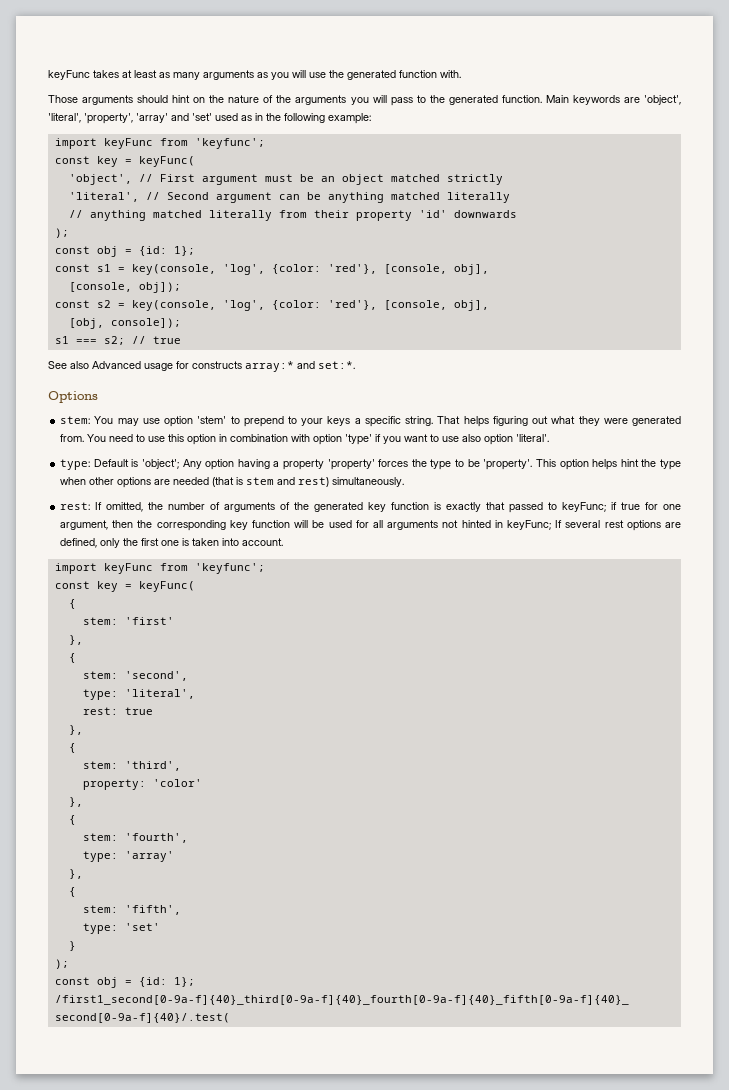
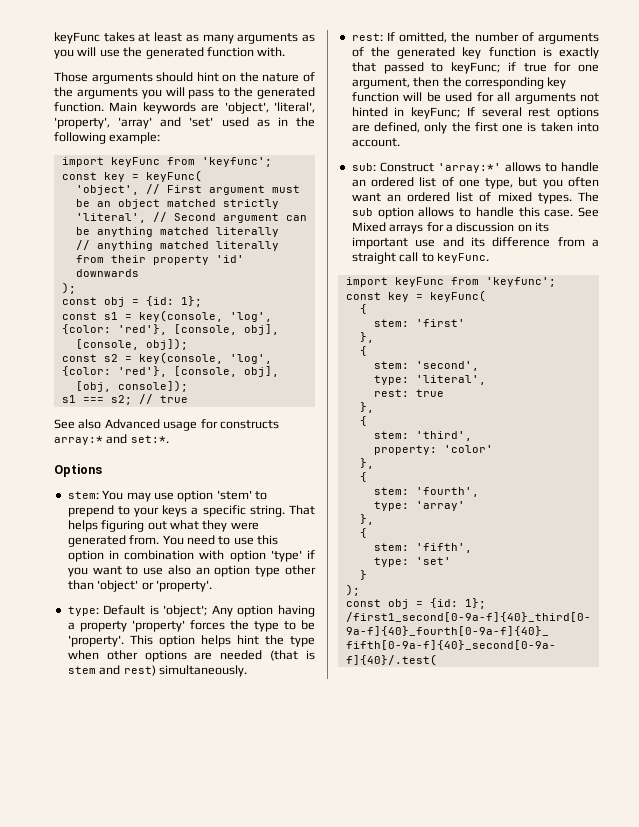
[484,434,550,445] option 'literal'. -> [195,565,316,577] [67,580,212,592] an option type other than 'object' or 'property'.
(284, 542) none -> [351,162,599,173] [351,177,599,189] [351,192,599,204] [351,207,599,219] [351,222,549,234] [351,237,599,249] [351,252,489,264] // sub: Construct 'array:*' allows to handle an ordered list of one type, but you often want an ordered list of mixed types. The sub option allows to handle this case. See Mixed arrays for a discussion on its important use and its difference from a straight call to keyFunc.

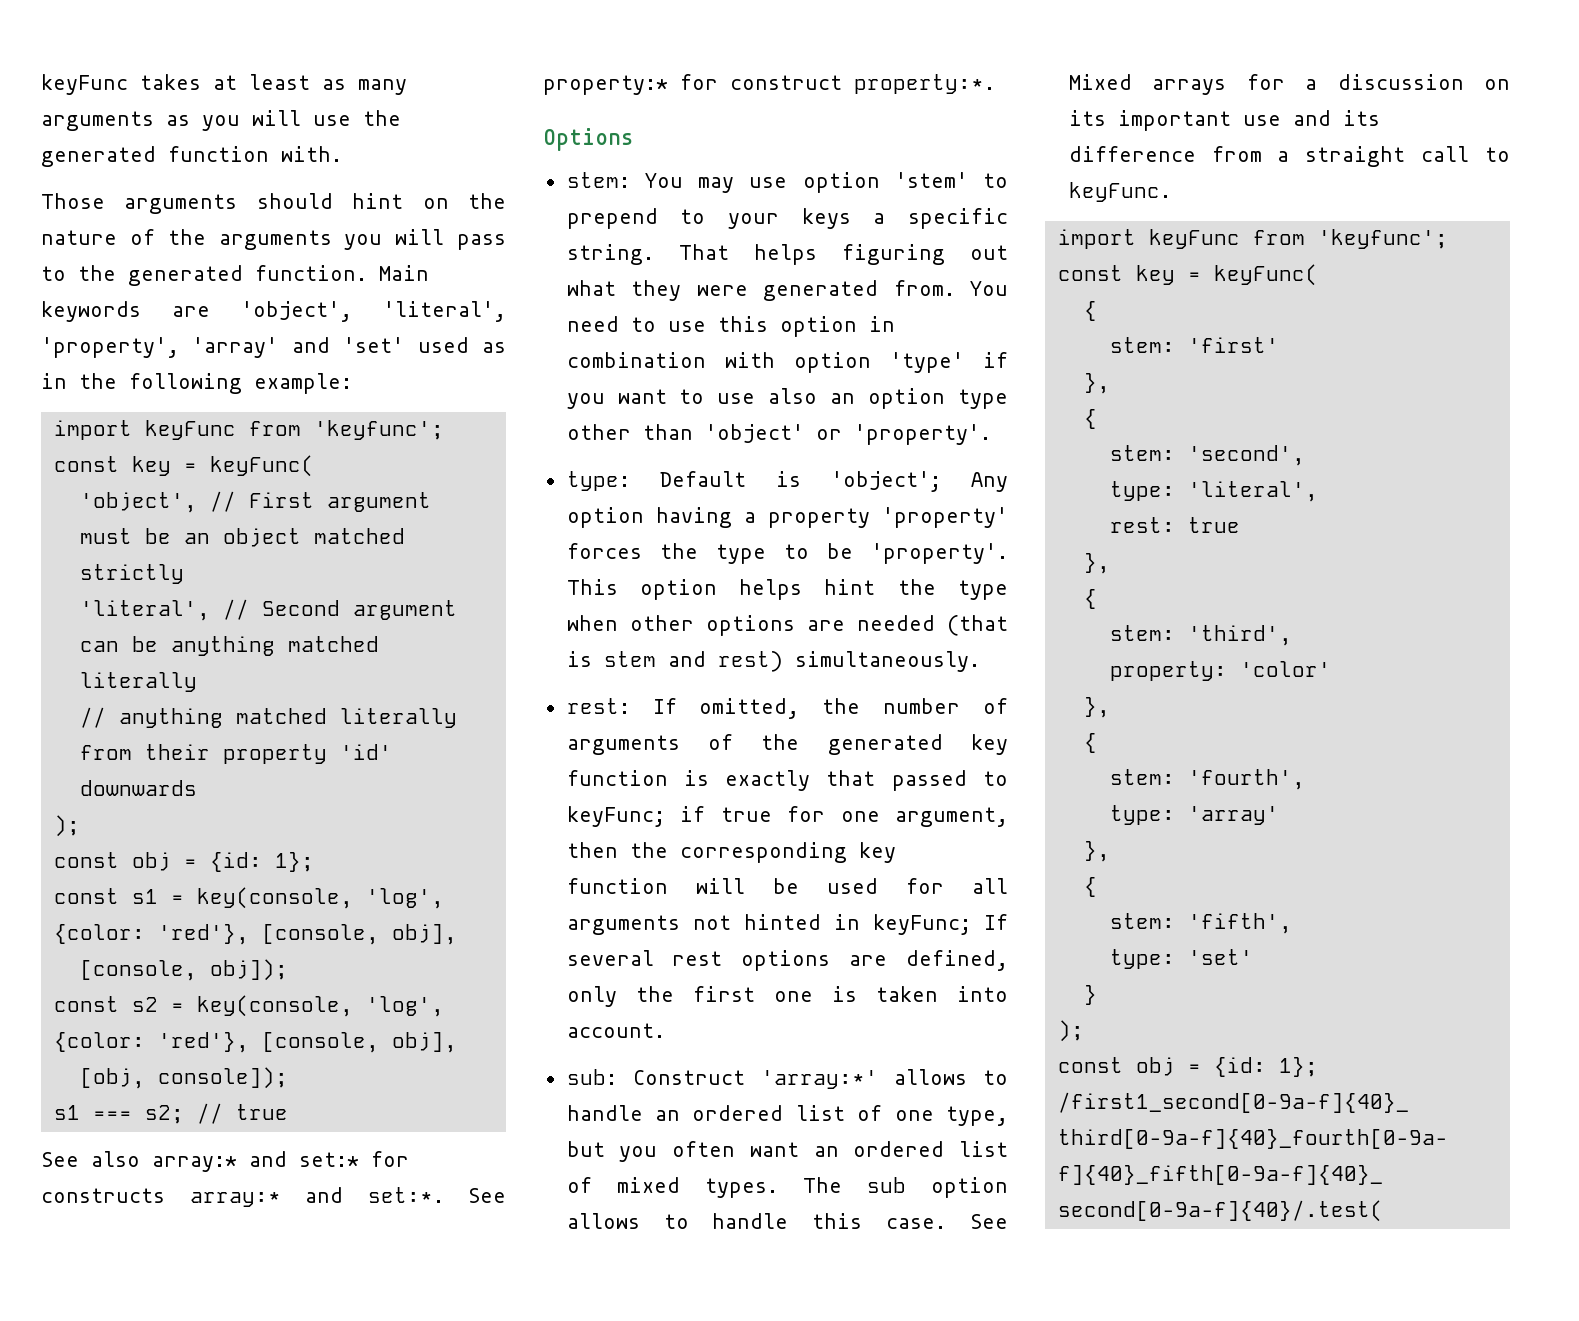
[104,419,198,431] Advanced usage -> [152,1151,359,1172] array:* and set:*
(169, 439) none -> [468,1188,506,1203] [543,74,995,95] See property:* for construct property:*.

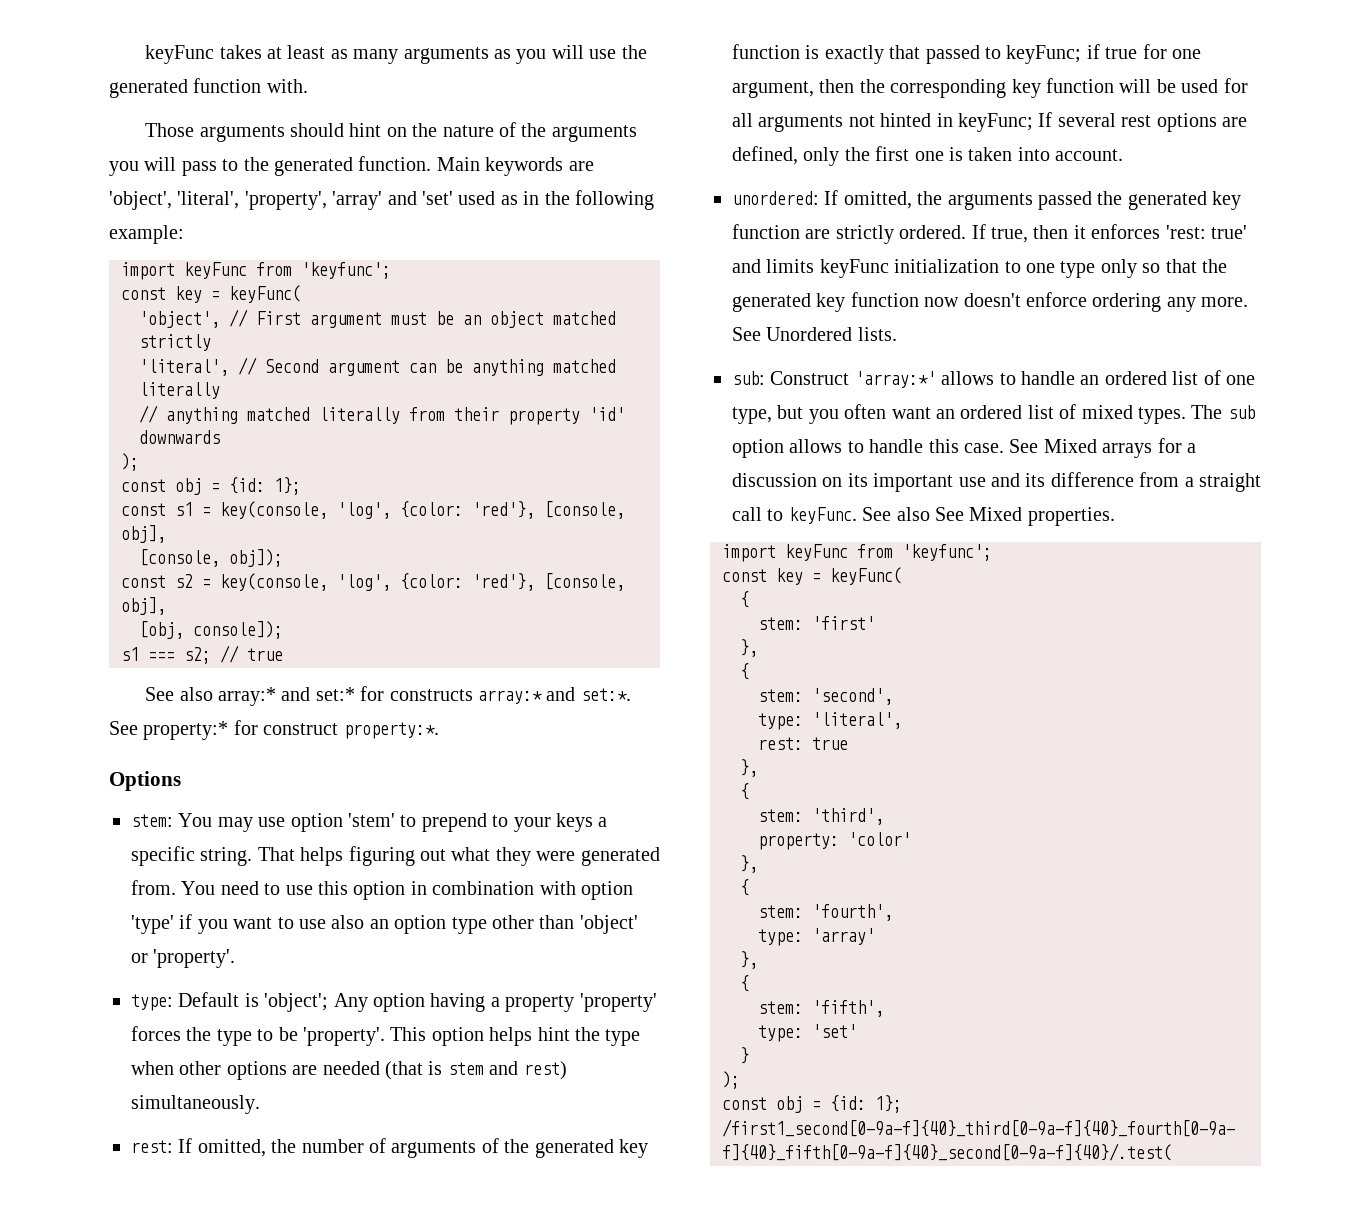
(665, 1030) none -> [732,190,1242,210] [732,224,1247,244] [732,259,1227,278] [732,292,1249,312] [732,327,897,341] // unordered: If omitted, the arguments passed the generated key function are strictly ordered. If true, then it enforces 'rest: true' and limits keyFunc initialization to one type only so that the generated key function now doesn't enforce ordering any more. See Unordered lists.
(1171, 192) none -> [862,507,1115,526] See also See Mixed properties.

